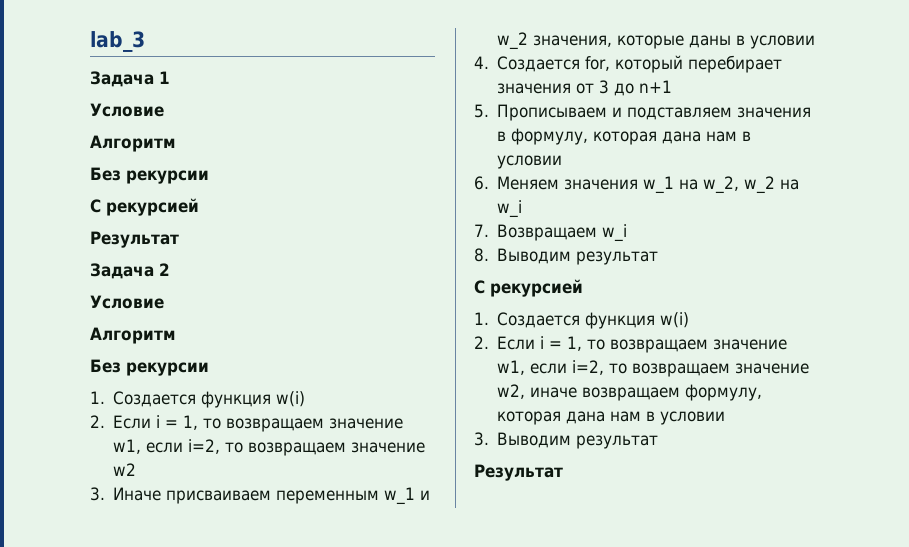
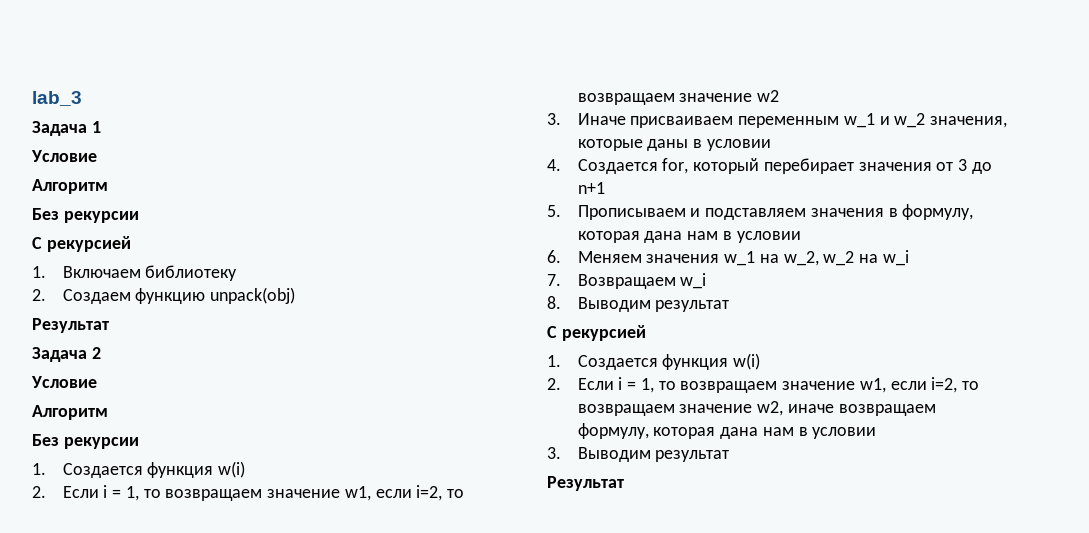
(199, 207) none -> [32,265,238,281] [32,287,296,304] // 1. Включаем библиотеку // 2. Создаем функцию unpack(obj)

